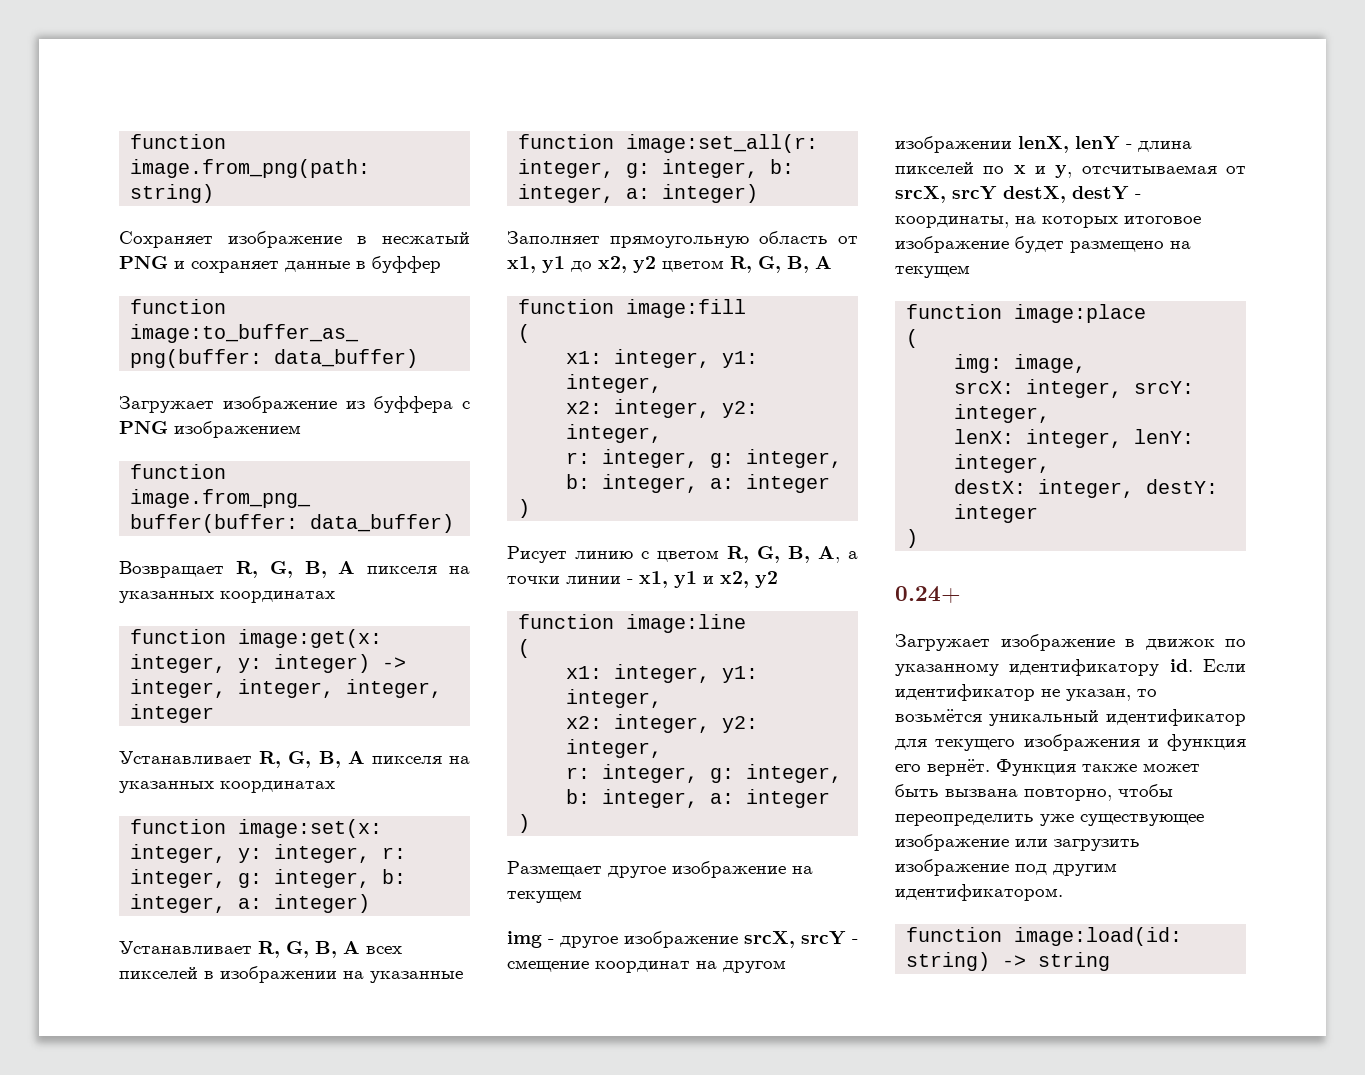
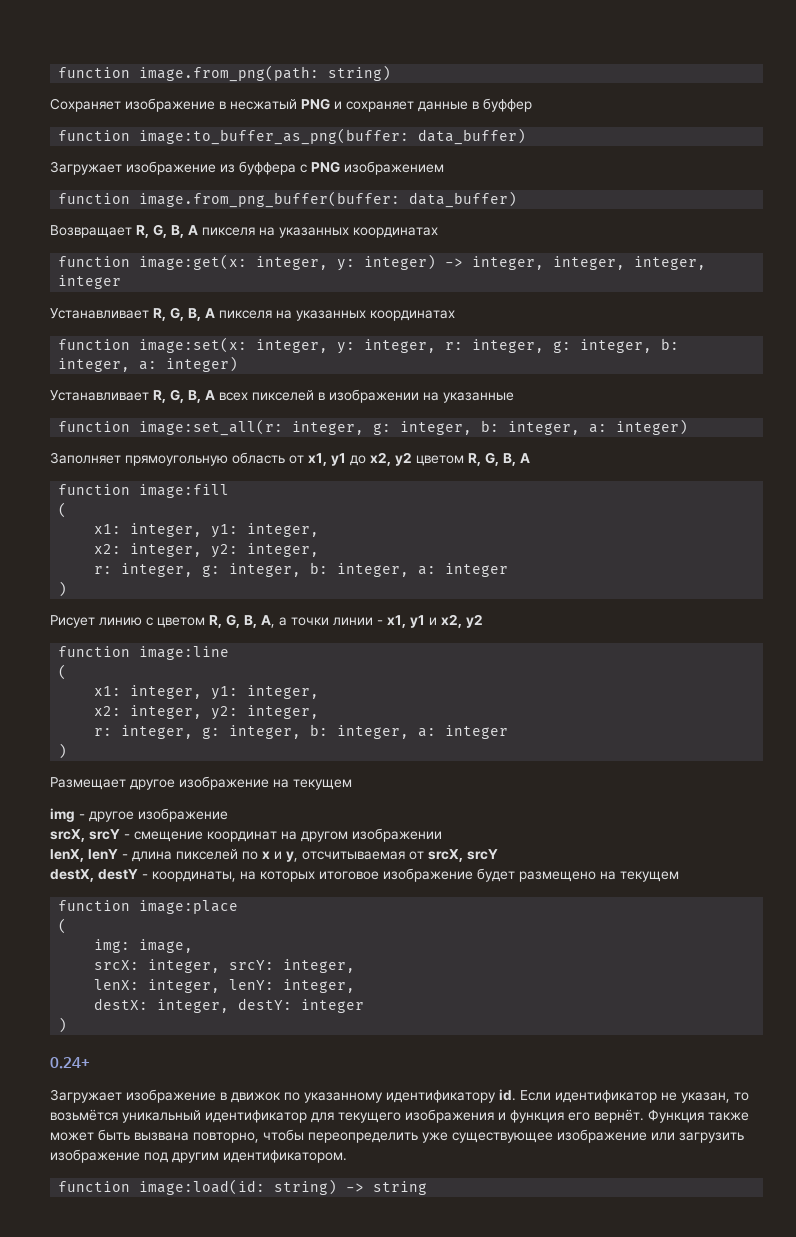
(738, 939) none -> (228, 815) //
(1012, 144) none -> (442, 835) //
(997, 193) none -> (498, 854) //

